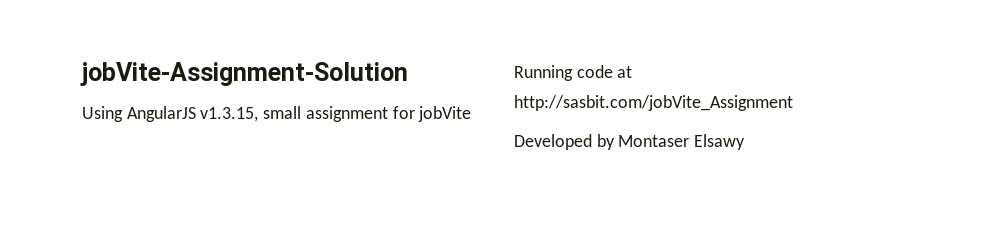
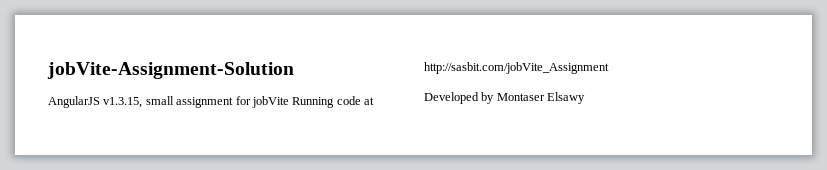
[82,106,123,122] Using -> (294, 70) none

